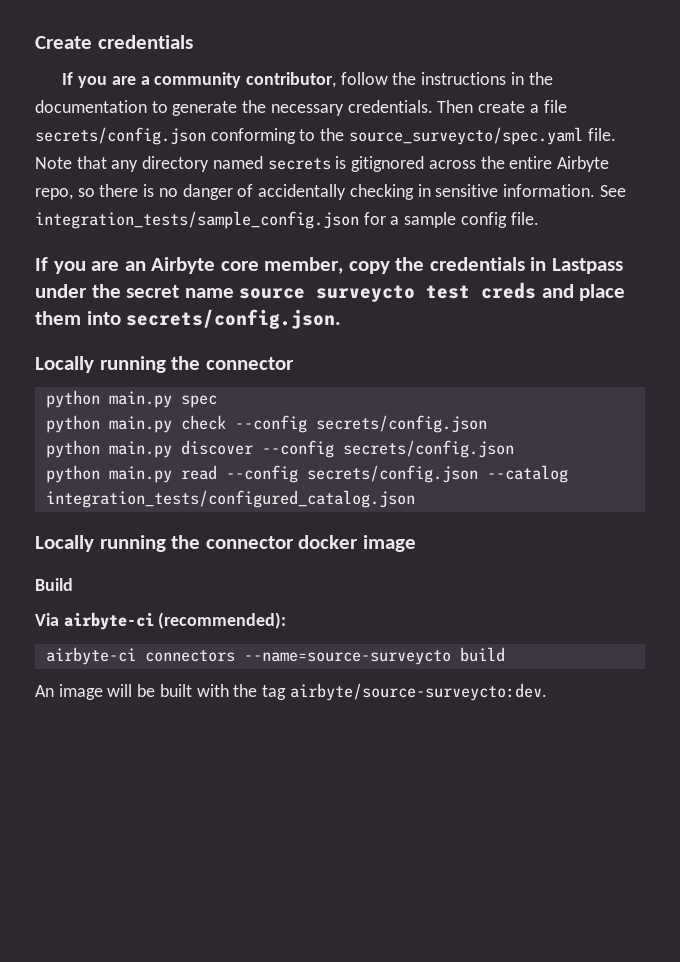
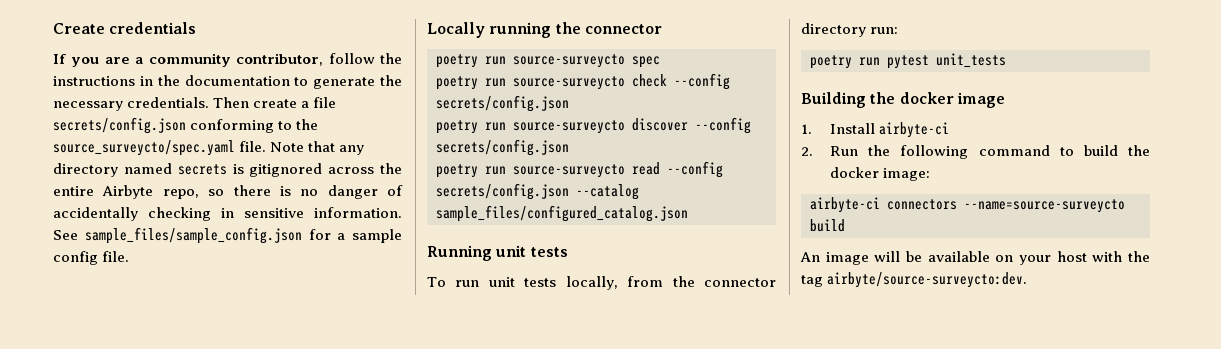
[35,211,359,229] integration_tests/sample_config.json -> [84,227,302,244] sample_files/sample_config.json
[35,257,623,274] [35,282,626,302] [35,309,342,329] [35,356,294,373] [45,390,217,408] [45,415,172,433] If you are an Airbyte core member, copy the credentials in Lastpass under the secret name source surveycto test creds and place them into secrets/config.json. // Locally running the connector // python main.py spec // python main.py -> [427,22,662,38] [436,54,660,68] [436,76,625,90] Locally running the connector // poetry run source-surveycto spec // poetry run source-surveycto
[45,440,172,458] python main.py -> [436,120,625,134] poetry run source-surveycto
[45,465,172,483] python main.py -> [436,164,625,178] poetry run source-surveycto
[45,490,415,508] [35,535,416,552] [35,578,73,591] [35,612,287,630] integration_tests/configured_catalog.json // Locally running the connector docker image // Build // Via airbyte-ci (recommended): -> [436,205,688,222] [427,245,568,261] [427,276,776,290] [801,23,899,37] [810,53,1006,69] [801,92,1005,108] [801,122,950,138] [801,145,1150,159] [830,167,931,181] sample_files/configured_catalog.json // Running unit tests // To run unit tests locally, from the connector directory run: // poetry run pytest unit_tests // Building the docker image // 1. Install airbyte-ci // 2. Run the following command to build the docker image:
[159,684,192,697] built -> [927,251,1087,265] available on your host

